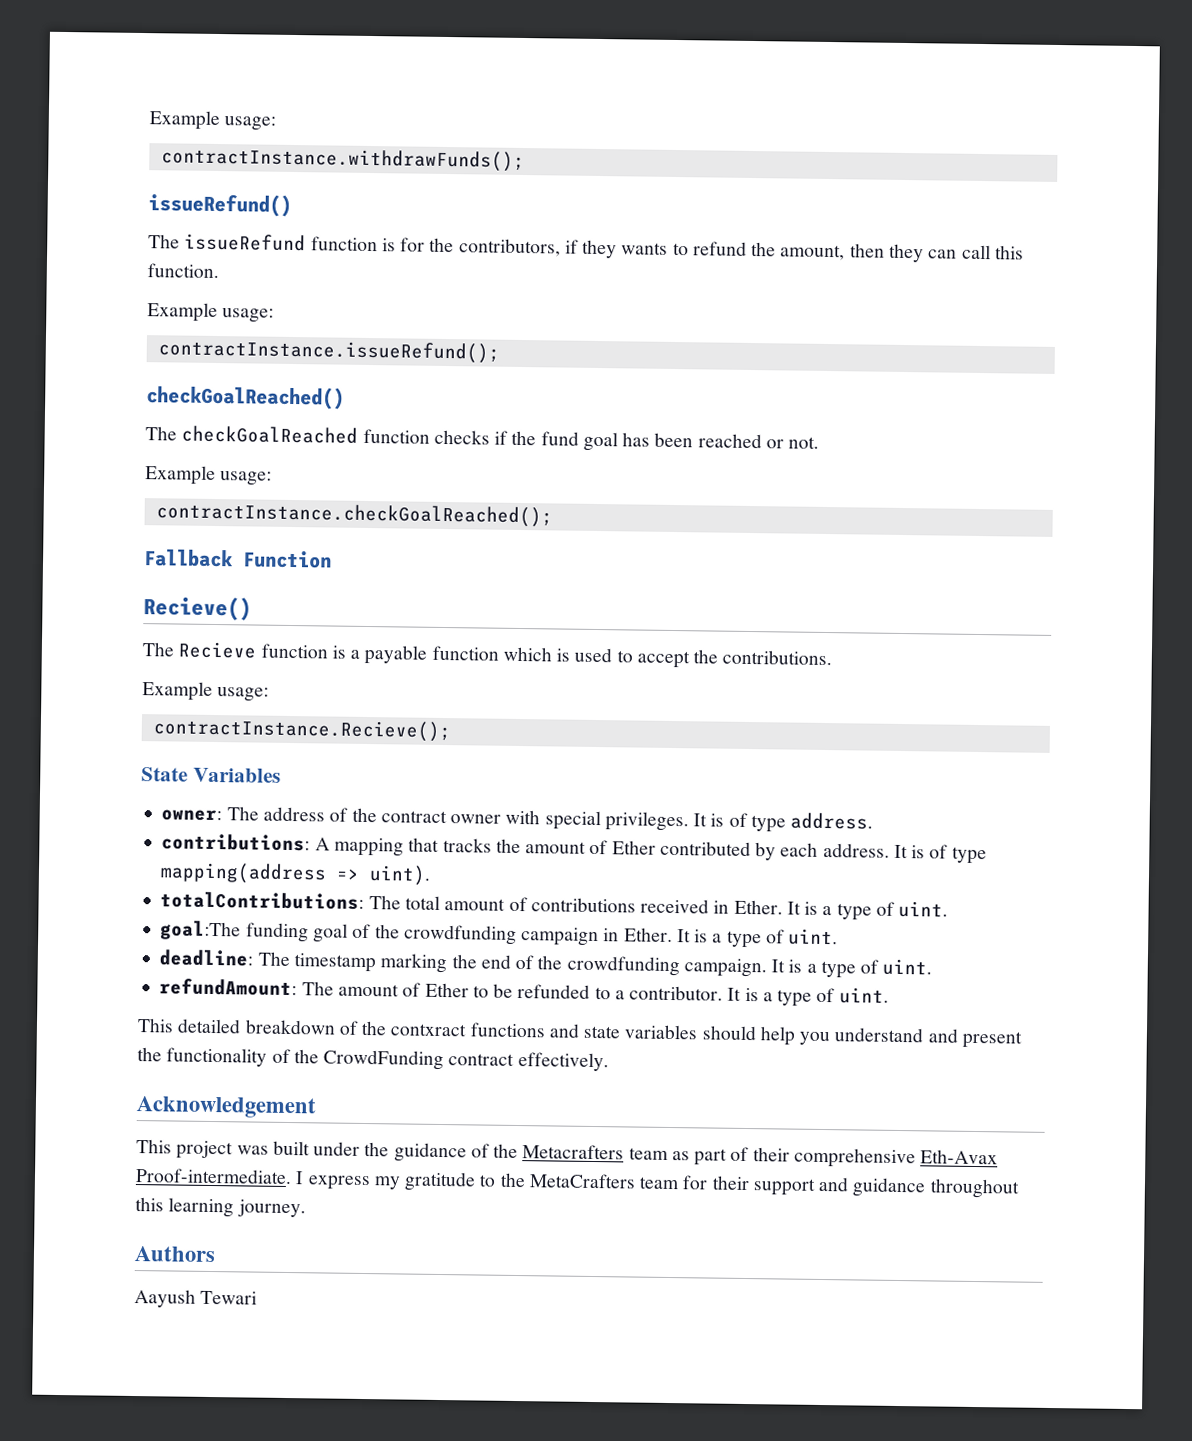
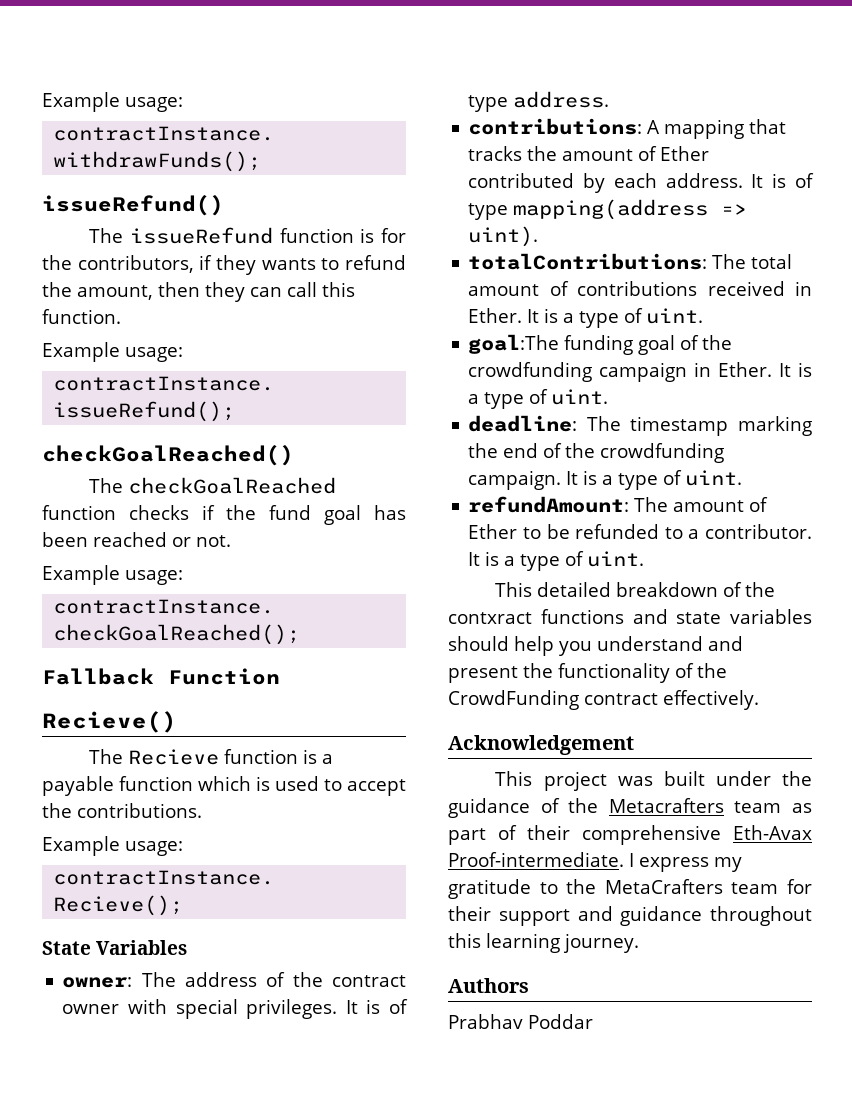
[134,1289,258,1308] Aayush Tewari -> [448,1014,593,1029] Prabhav Poddar

